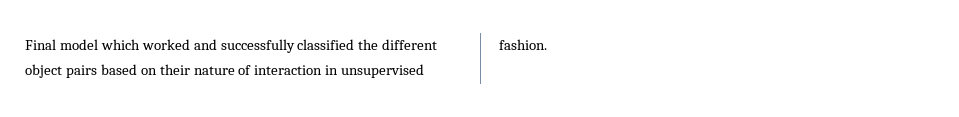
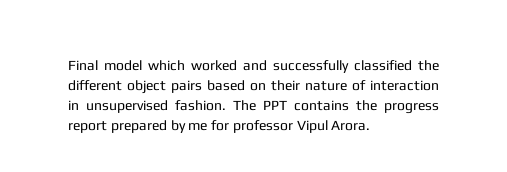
(547, 44) none -> [233,100,439,114] [68,120,371,133] The PPT contains the progress report prepared by me for professor Vipul Arora.

